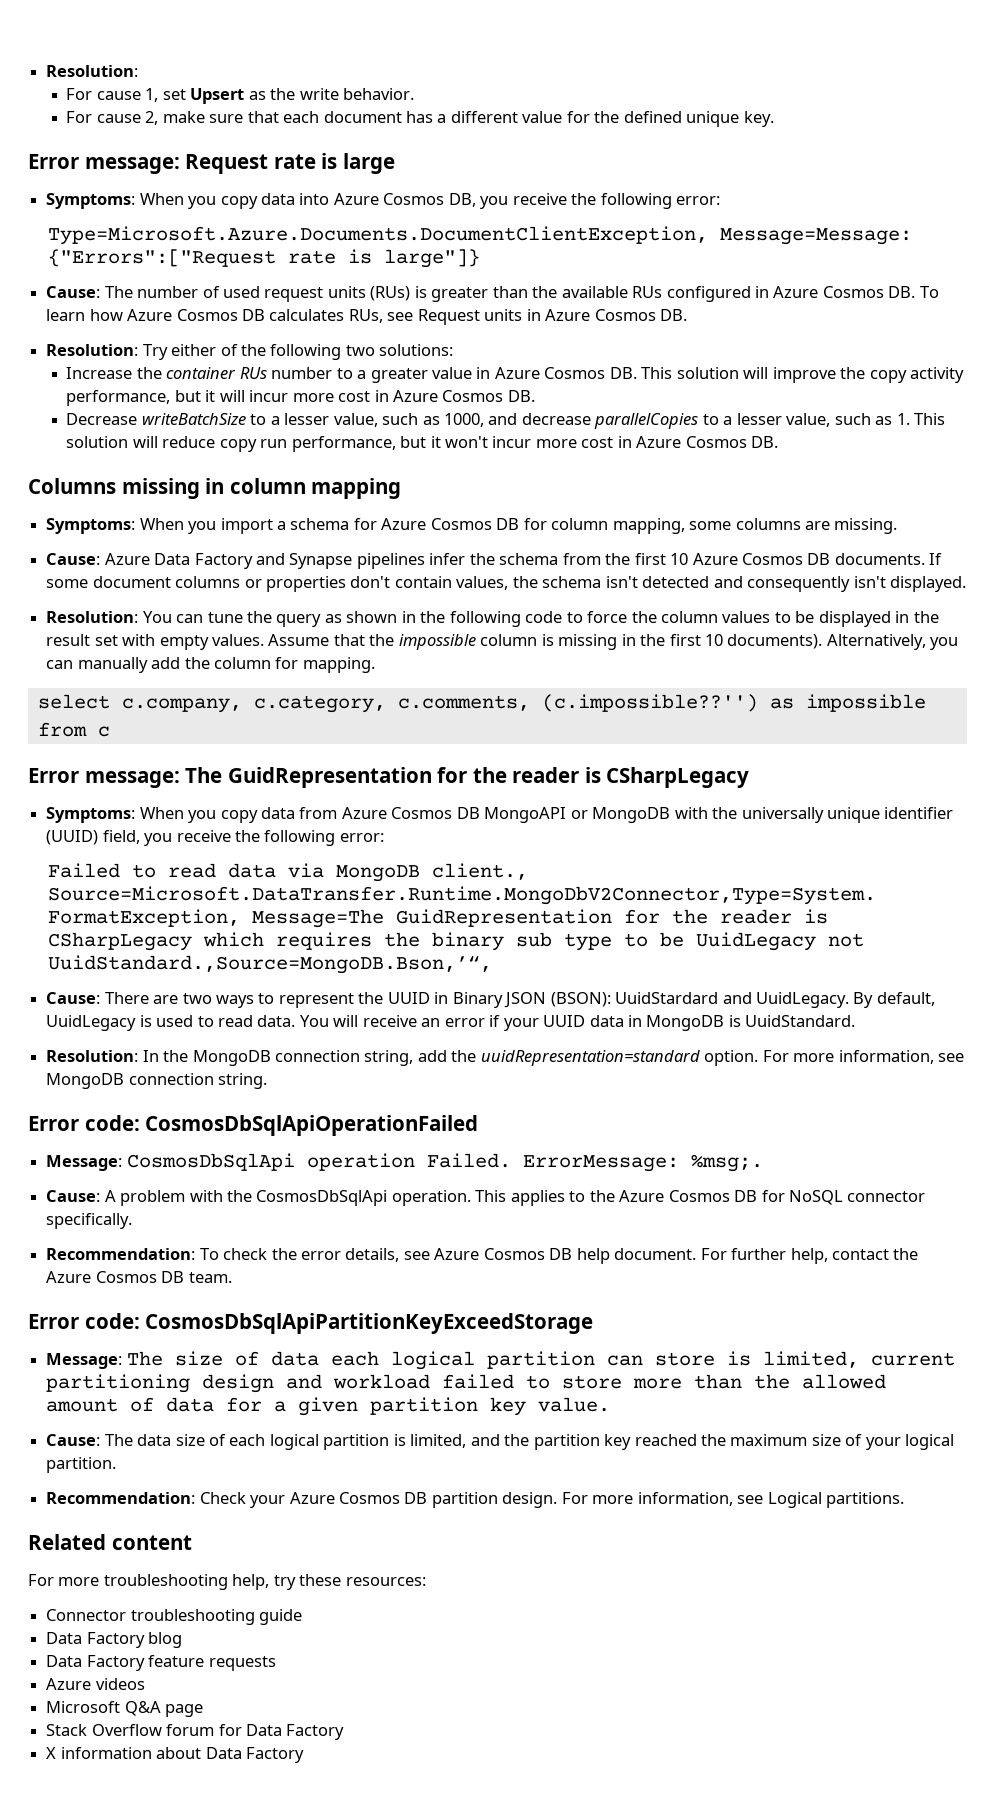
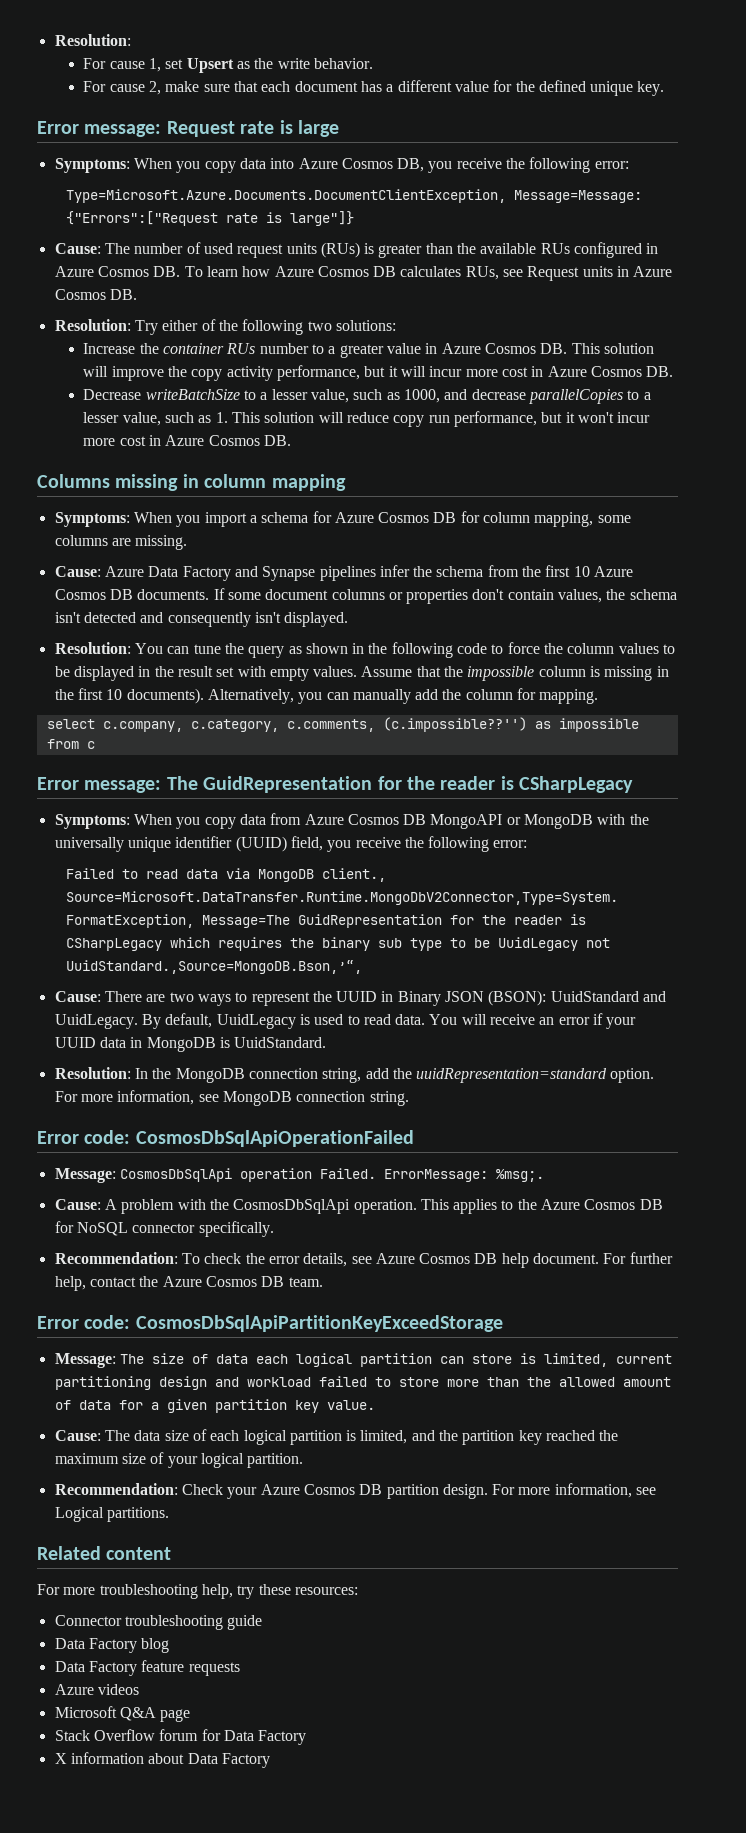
[615,992,719,1004] UuidStardard -> [550,991,639,1002] UuidStandard

